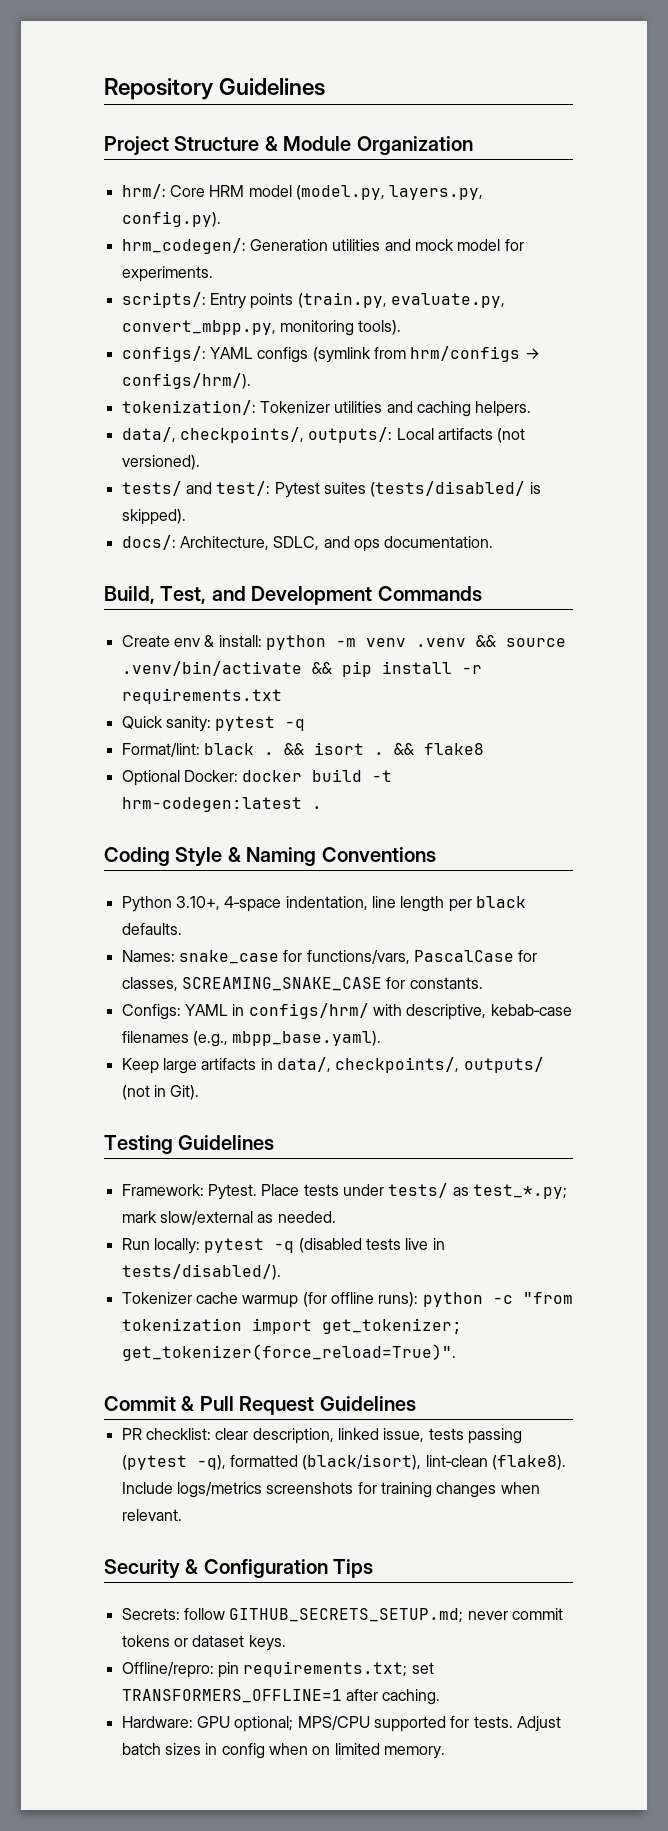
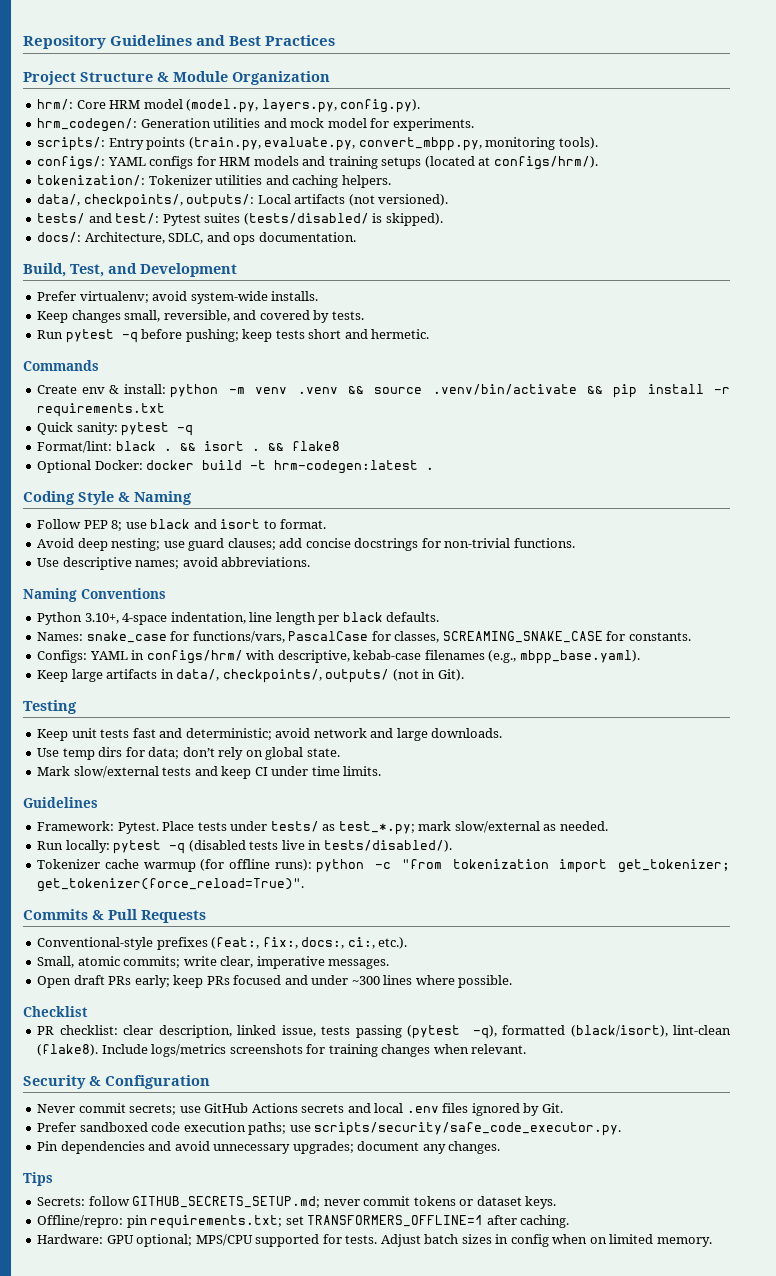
(326, 87) none -> [196,35,336,46] and Best Practices
[312,346,540,363] (symlink from hrm/configs → -> [196,156,491,169] for HRM models and training setups (located at
(373, 595) none -> [37,291,319,304] [37,310,364,323] [37,329,430,343] // Prefer virtualenv; avoid system-wide installs. // Keep changes small, reversible, and covered by tests. // Run pytest -q before pushing; keep tests short and hermetic. //
(317, 856) none -> [37,519,327,531] [37,538,575,551] [37,557,311,570] [23,588,77,602] // Follow PEP 8; use black and isort to format. // Avoid deep nesting; use guard clauses; add concise docstrings for non-trivial functions. // Use descriptive names; avoid abbreviations. // Naming
(173, 1144) none -> [37,728,503,741] [37,747,340,760] [37,766,382,779] // Keep unit tests fast and deterministic; avoid network and large downloads. // Use temp dirs for data; don’t rely on global state. // Mark slow/external tests and keep CI under time limits. //
[104,1396,176,1411] Commit -> [23,909,88,920] Commits
[239,1396,416,1415] Request Guidelines -> [141,910,206,923] [37,937,408,950] [37,956,390,969] [37,975,513,988] [23,1006,88,1017] Requests // Conventional-style prefixes (feat:, fix:, docs:, ci:, etc.). // Small, atomic commits; write clear, imperative messages. // Open draft PRs early; keep PRs focused and under ~300 lines where possible. // Checklist
(328, 1568) none -> [37,1103,563,1116] [37,1122,622,1136] [37,1141,501,1154] // Never commit secrets; use GitHub Actions secrets and local .env files ignored by Git. // Prefer sandboxed code execution paths; use scripts/security/safe_code_executor.py. // Pin dependencies and avoid unnecessary upgrades; document any changes. //

